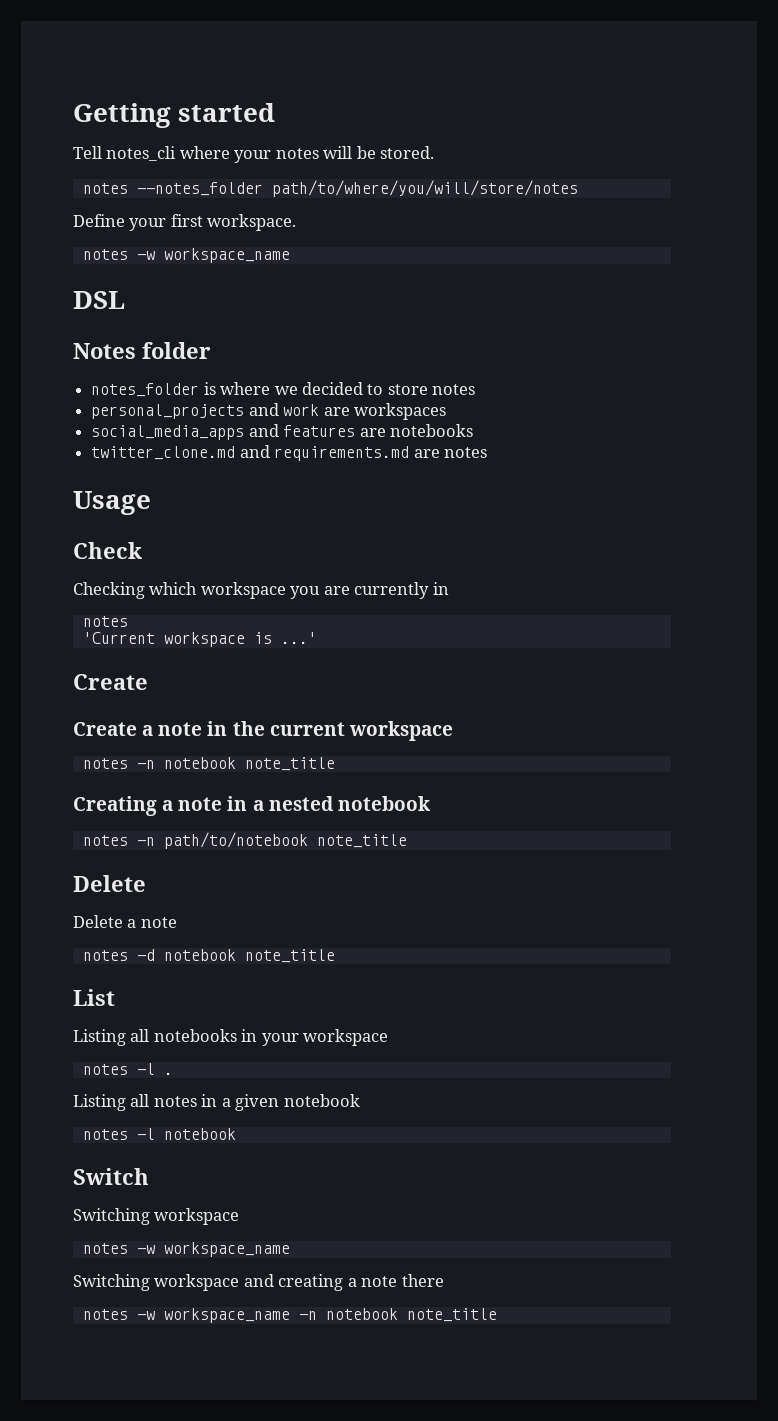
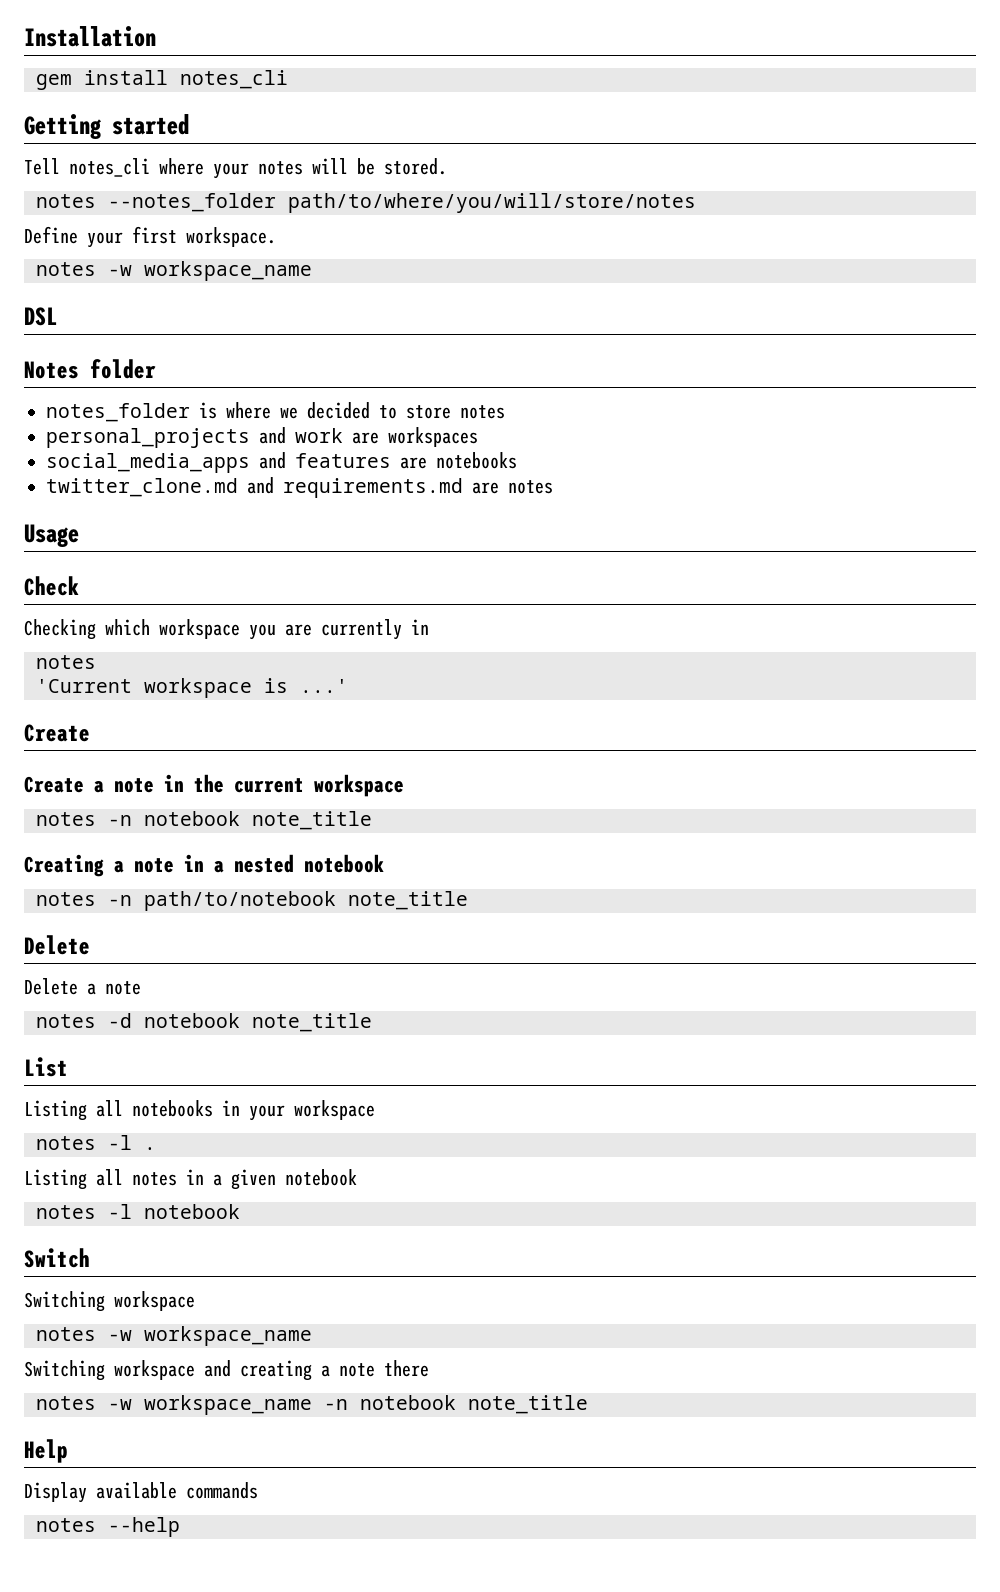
(73, 115) none -> [24,26,156,47] [36,70,288,90] Installation // gem install notes_cli //
(497, 1315) none -> [24,1439,68,1463] [24,1482,258,1503] [36,1517,180,1537] // Help // Display available commands // notes --help

